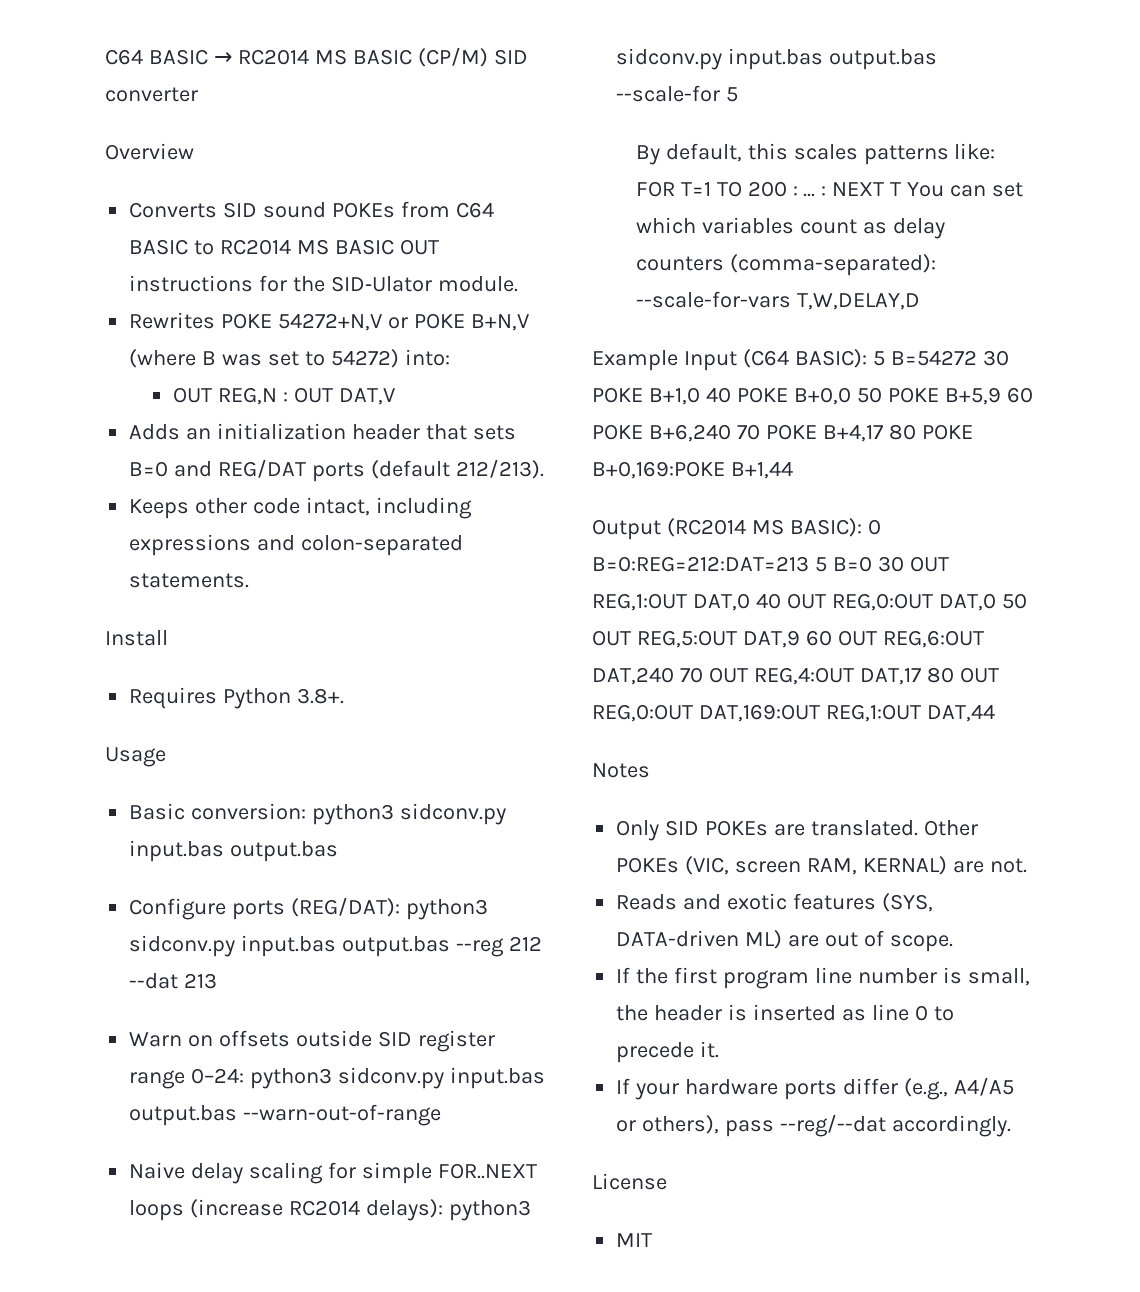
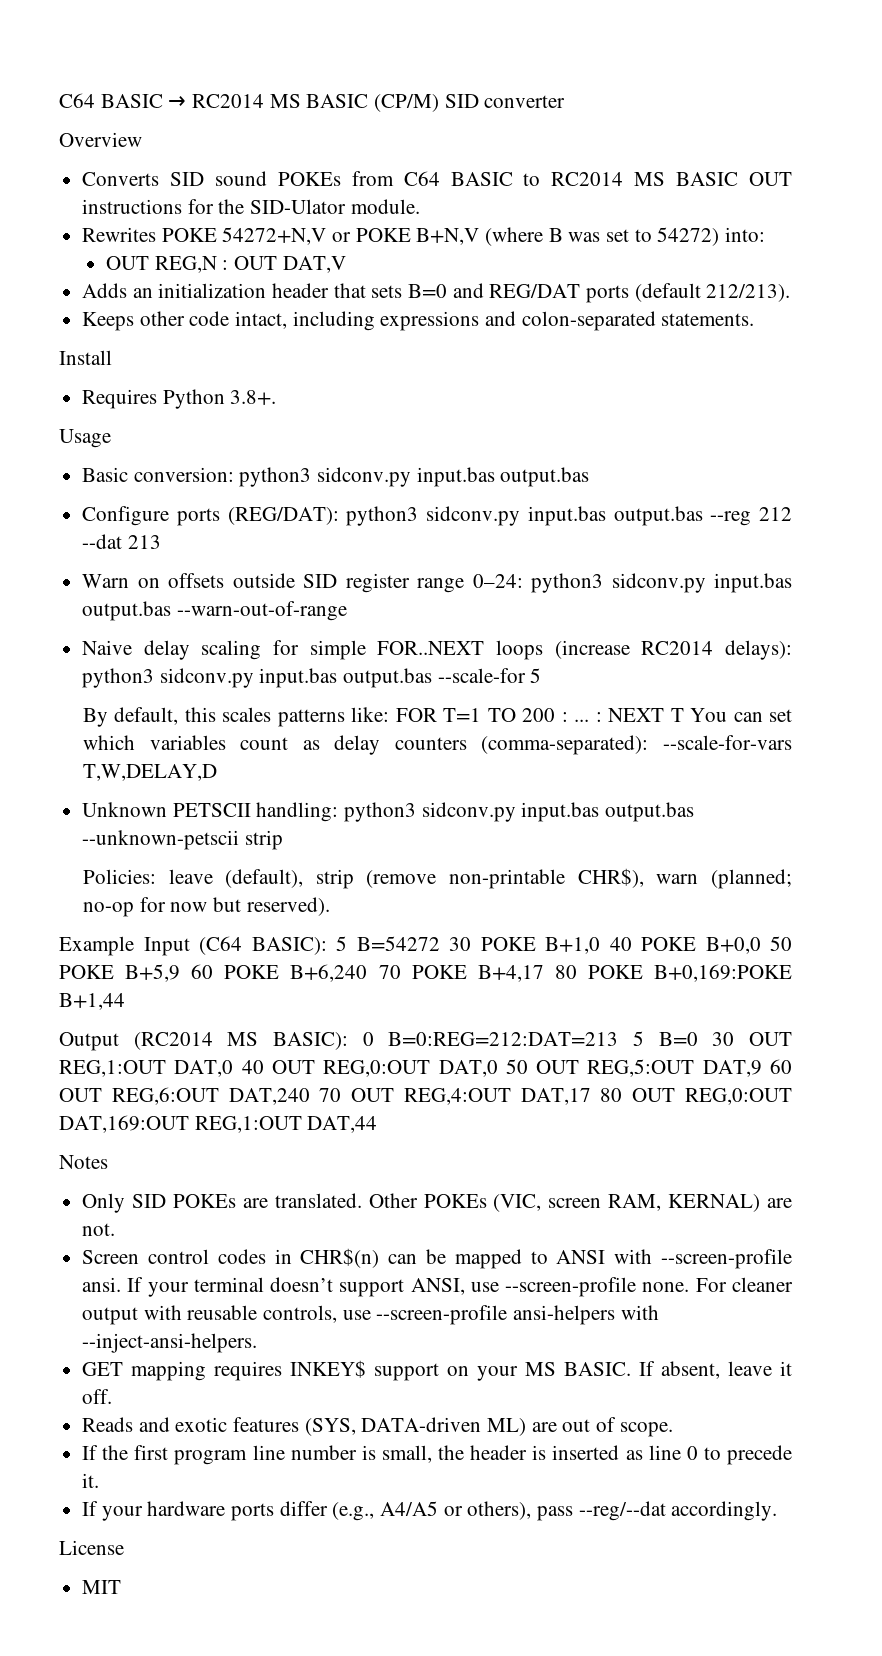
(920, 301) none -> [82,802,695,822] [82,830,283,850] [82,868,792,889] [82,897,330,917] // Unknown PETSCII handling: python3 sidconv.py input.bas output.bas --unknown-petscii strip // Policies: leave (default), strip (remove non-printable CHR$), warn (planned; no-op for now but reserved).
(1027, 865) none -> [82,1248,792,1269] [82,1277,793,1297] [82,1305,659,1325] [82,1333,258,1353] [82,1360,793,1381] [82,1389,113,1404] // Screen control codes in CHR$(n) can be mapped to ANSI with --screen-profile ansi. If your terminal doesn’t support ANSI, use --screen-profile none. For cleaner output with reusable controls, use --screen-profile ansi-helpers with --inject-ansi-helpers. // GET mapping requires INKEY$ support on your MS BASIC. If absent, leave it off.

